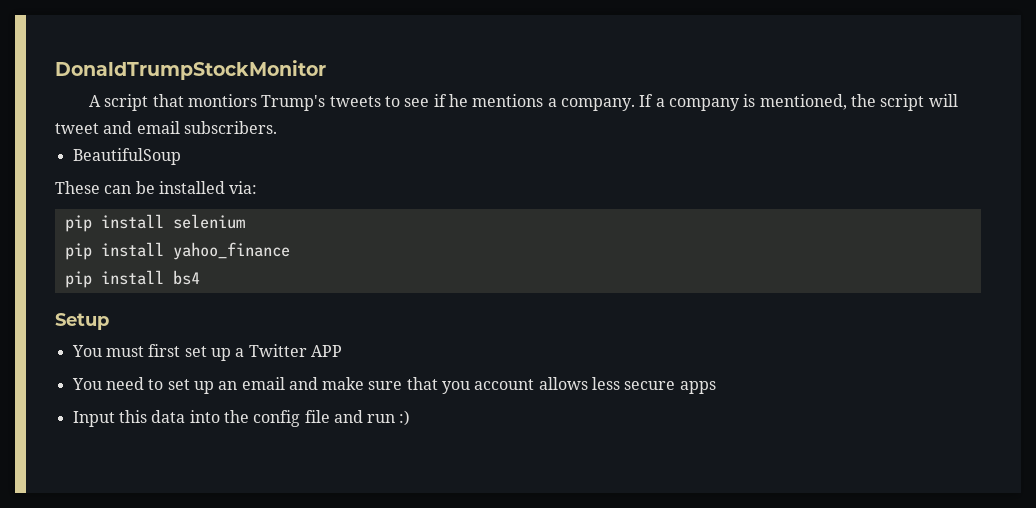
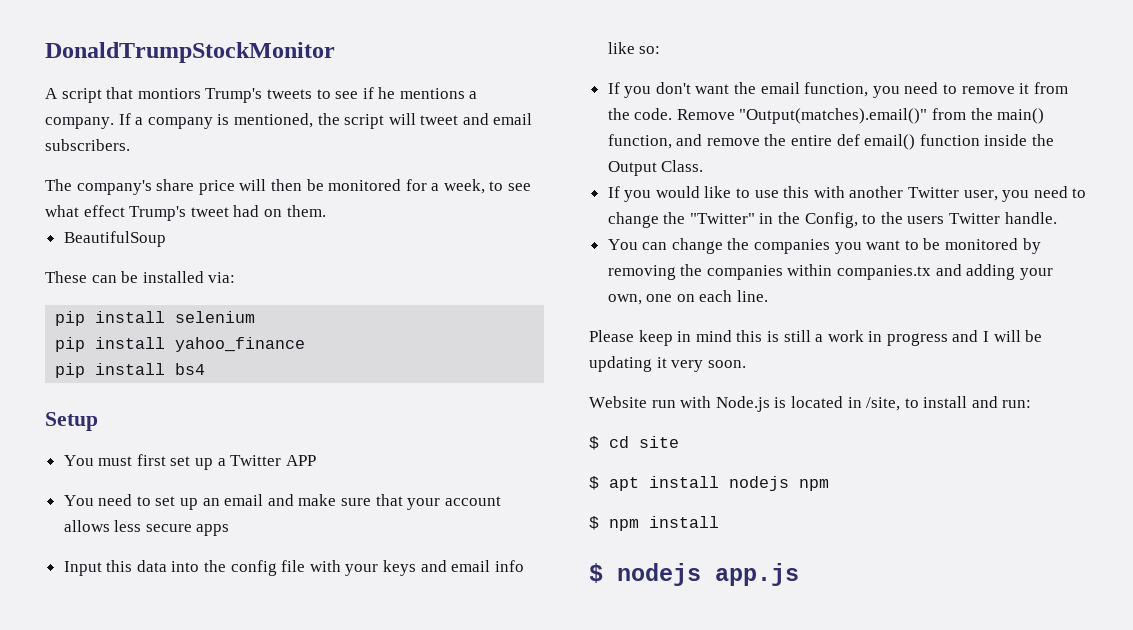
(277, 127) none -> [45,179,532,195] [45,205,326,221] // The company's share price will then be monitored for a week, to see what effect Trump's tweet had on them.
[442,381,471,394] you -> [407,498,441,510] your
[333,410,411,426] and run :) -> [309,560,524,576] [607,42,661,54] [607,82,1068,98] [607,108,1045,124] [607,134,1055,150] [607,160,704,176] [607,186,1087,202] [607,212,1057,228] [607,238,1041,254] [607,264,1053,280] [607,290,769,305] [589,330,1043,346] [589,356,746,372] [589,396,1032,412] [589,436,679,450] [589,476,829,491] [589,516,719,531] [589,563,799,586] with your keys and email info like so: // If you don't want the email function, you need to remove it from the code. Remove "Output(matches).email()" from the main() function, and remove the entire def email() function inside the Output Class. // If you would like to use this with another Twitter user, you need to change the "Twitter" in the Config, to the users Twitter handle. // You can change the companies you want to be monitored by removing the companies within companies.tx and adding your own, one on each line. // Please keep in mind this is still a work in progress and I will be updating it very soon. // Website run with Node.js is located in /site, to install and run: // $ cd site // $ apt install nodejs npm // $ npm install // $ nodejs app.js

